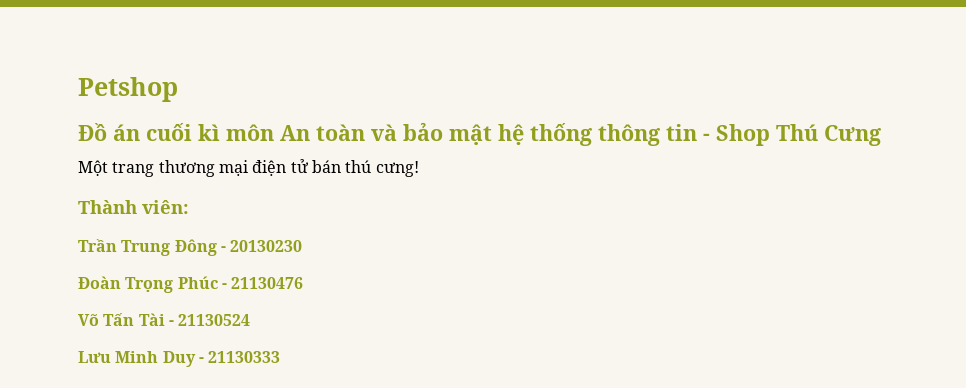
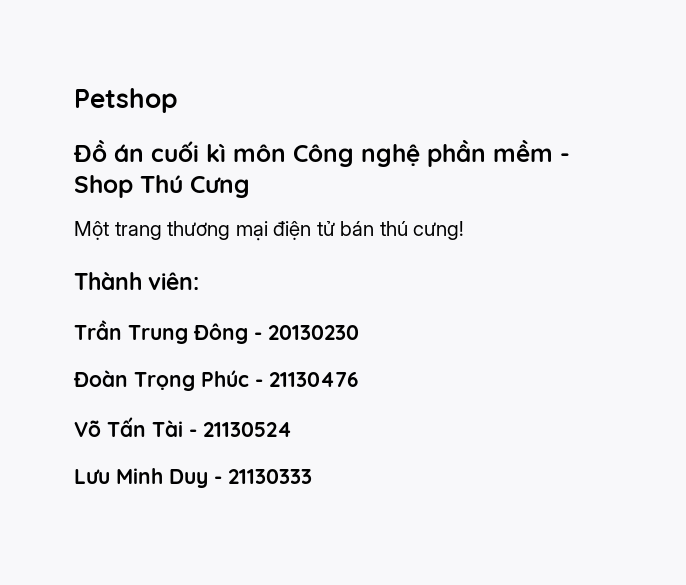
[280,122,697,146] An toàn và bảo mật hệ thống thông tin -> [293,140,553,167] Công nghệ phần mềm

